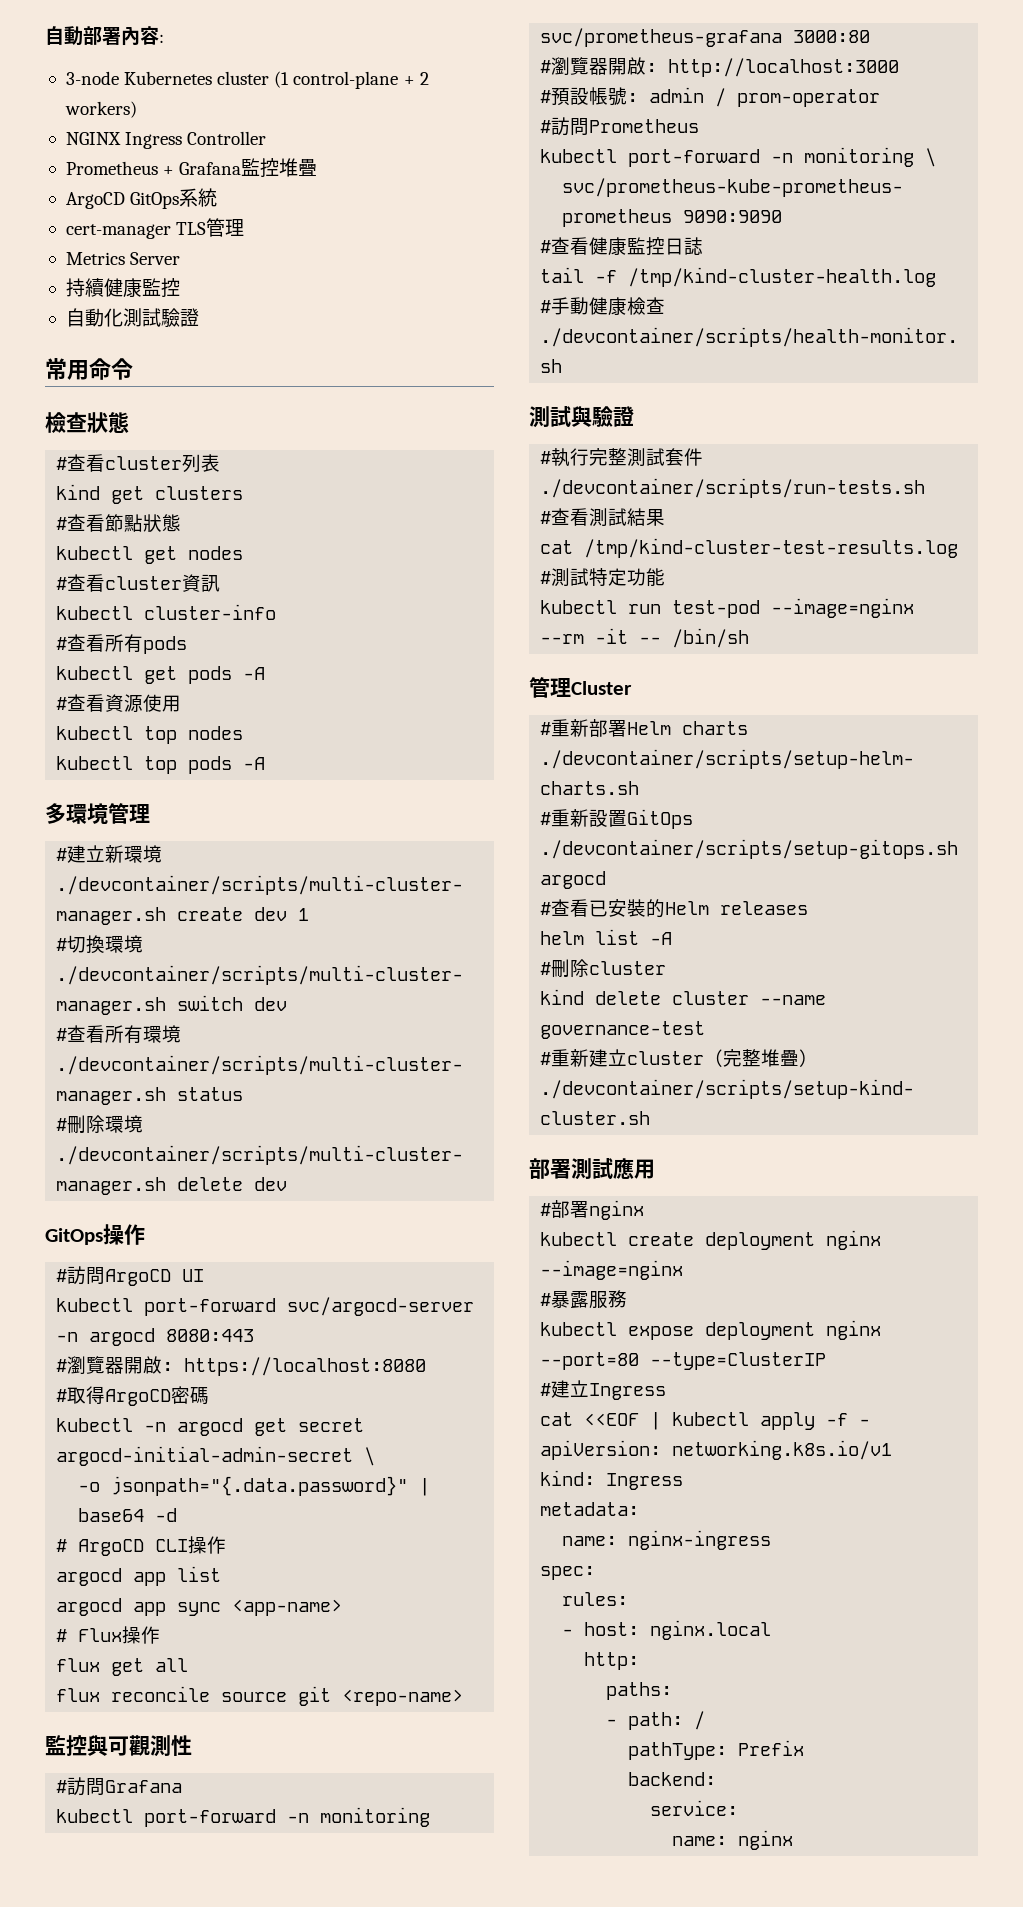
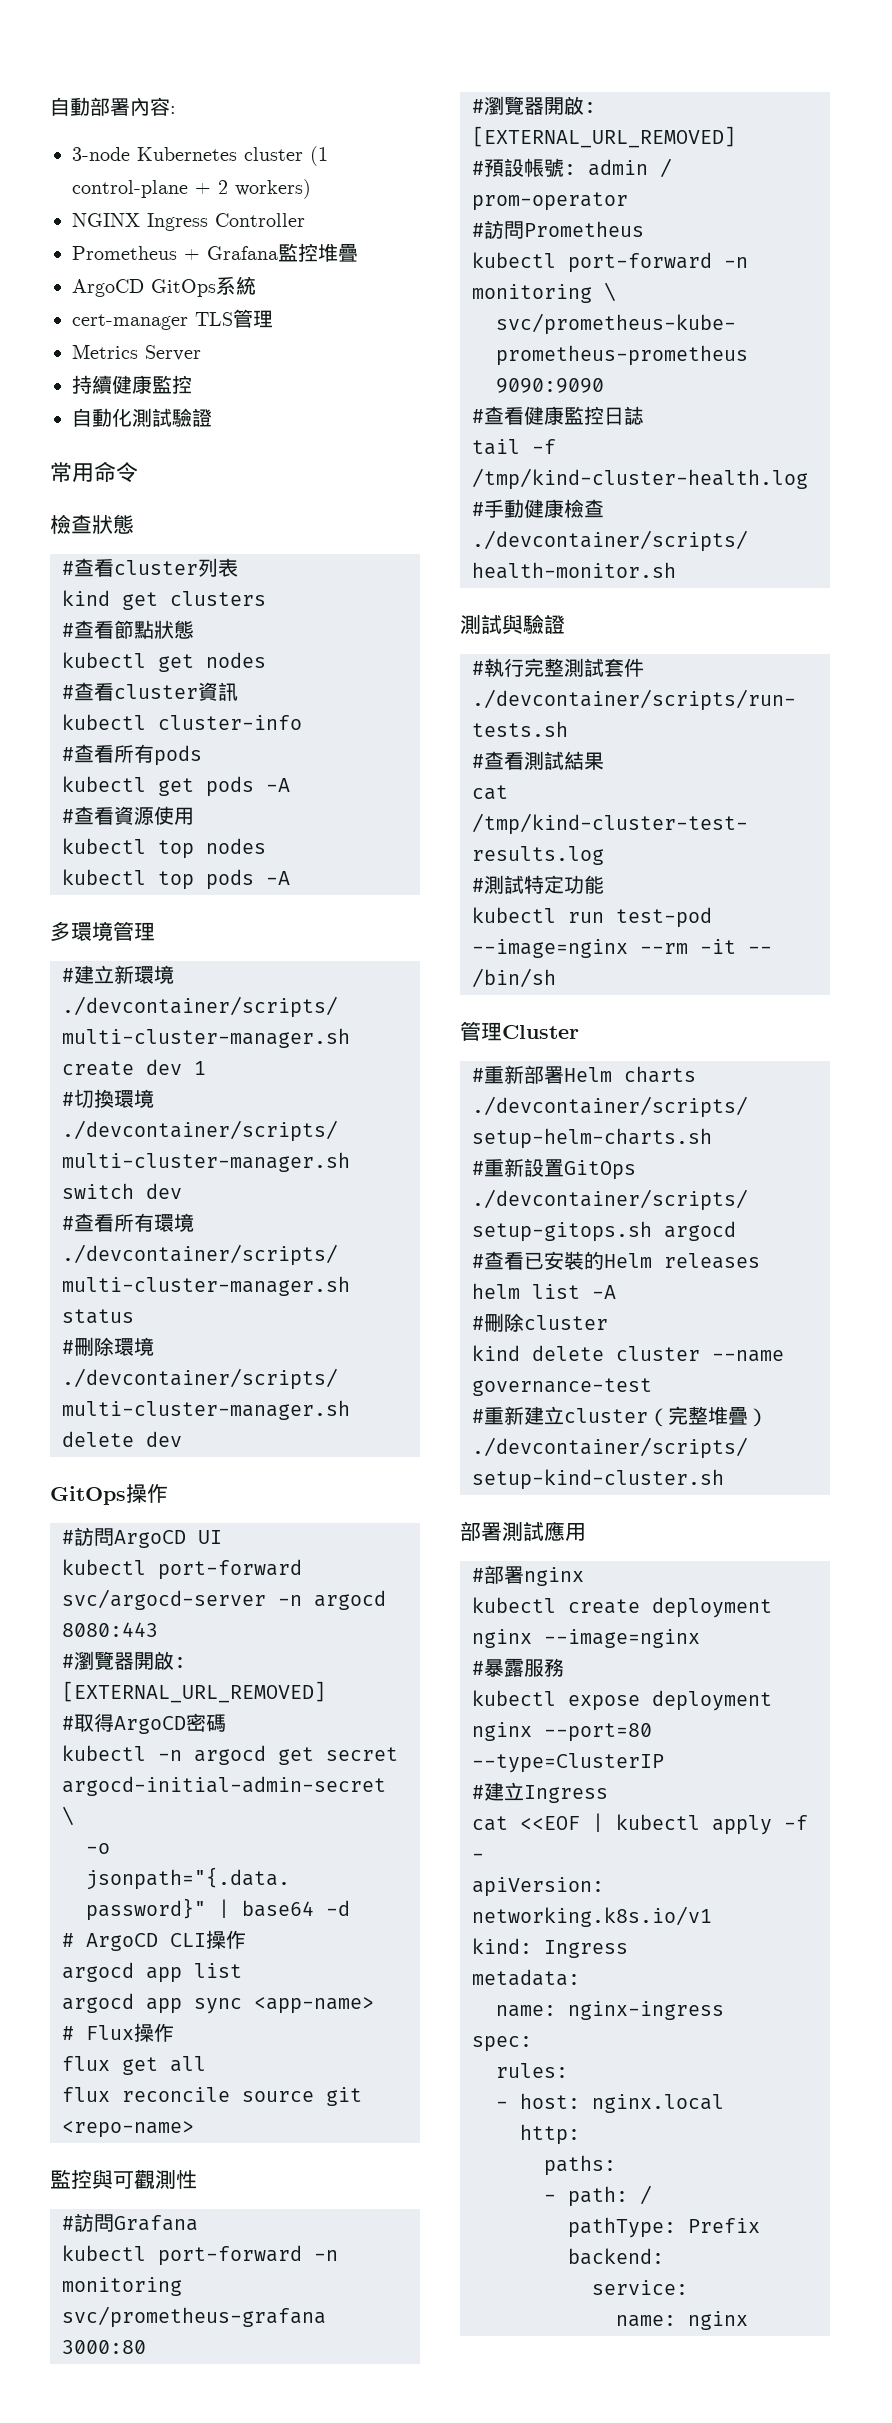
[184,1357,427,1376] https://localhost:8080 -> [62,1681,326,1703] [EXTERNAL_URL_REMOVED]
[668,58,900,77] http://localhost:3000 -> [472,126,736,148] [EXTERNAL_URL_REMOVED]

